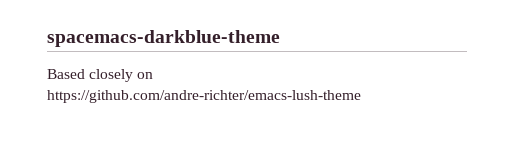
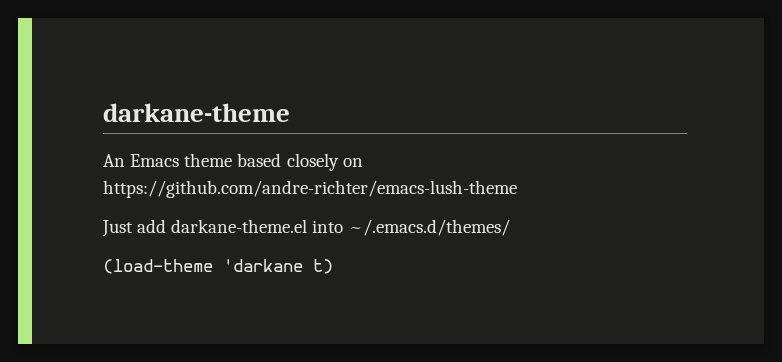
[47,30,280,47] [47,69,154,82] [47,90,361,103] spacemacs-darkblue-theme // Based closely on https://github.com/andre-richter/emacs-lush-theme -> [103,103,290,122] [103,153,363,171] [103,180,517,198] [102,219,510,237] [103,259,333,274] darkane-theme // An Emacs theme based closely on https://github.com/andre-richter/emacs-lush-theme // Just add darkane-theme.el into ~/.emacs.d/themes/ // (load-theme 'darkane t)

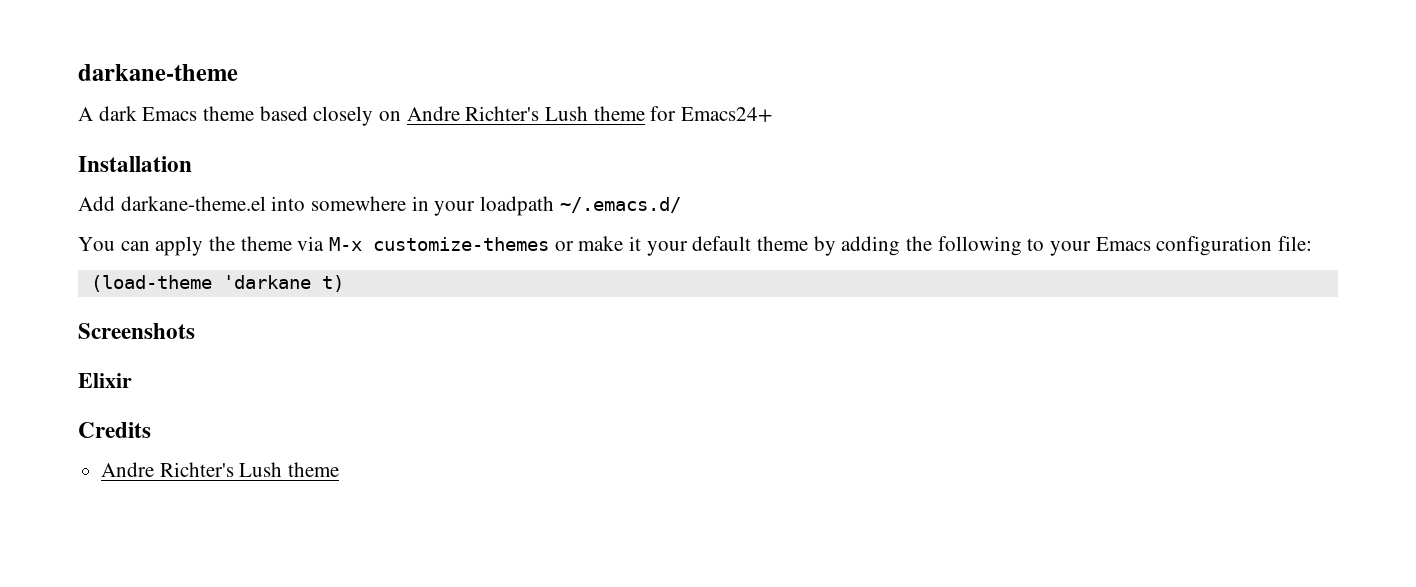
[103,154,125,167] An -> [78,106,137,121] A dark
[103,180,517,198] [102,219,510,237] [103,259,333,274] https://github.com/andre-richter/emacs-lush-theme // Just add darkane-theme.el into ~/.emacs.d/themes/ // (load-theme 'darkane t) -> [406,106,773,122] [78,156,192,172] [78,196,681,216] [78,236,1313,256] [90,275,344,292] [78,323,195,339] [78,373,132,388] [78,422,151,438] [101,462,340,477] Andre Richter's Lush theme for Emacs24+ // Installation // Add darkane-theme.el into somewhere in your loadpath ~/.emacs.d/ // You can apply the theme via M-x customize-themes or make it your default theme by adding the following to your Emacs configuration file: // (load-theme 'darkane t) // Screenshots // Elixir // Credits // Andre Richter's Lush theme

